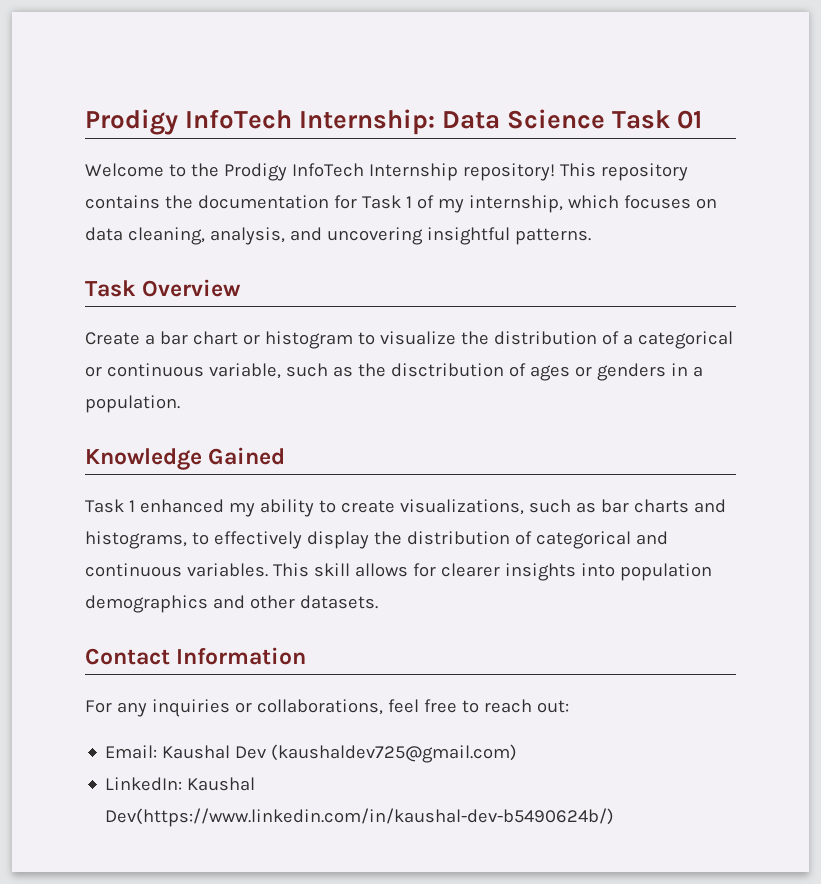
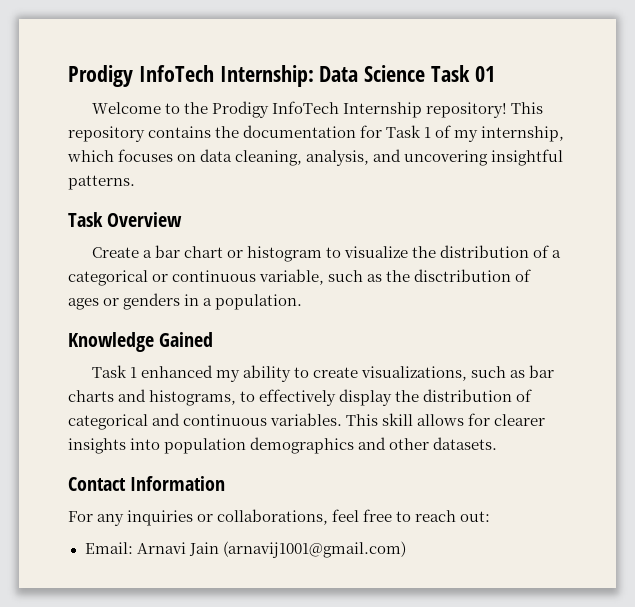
[162,744,518,763] [105,777,256,791] [105,808,615,827] Kaushal Dev (kaushaldev725@gmail.com) // LinkedIn: Kaushal Dev(https://www.linkedin.com/in/kaushal-dev-b5490624b/) -> [136,541,406,558] Arnavi Jain (arnavij1001@gmail.com)

